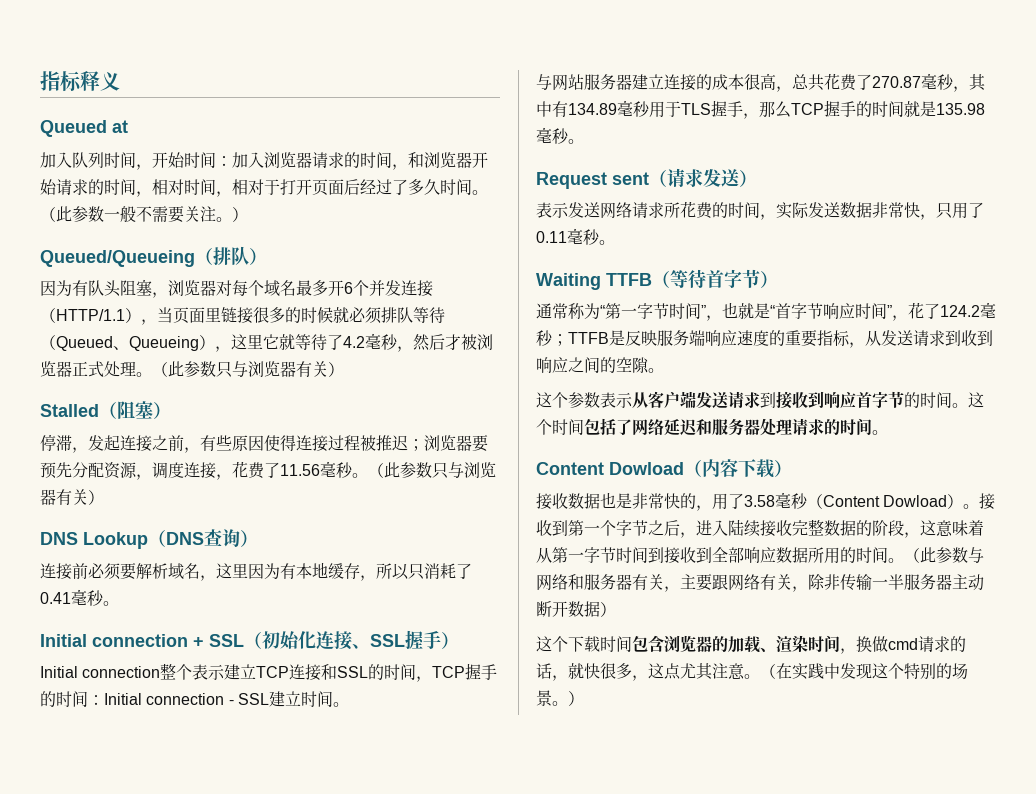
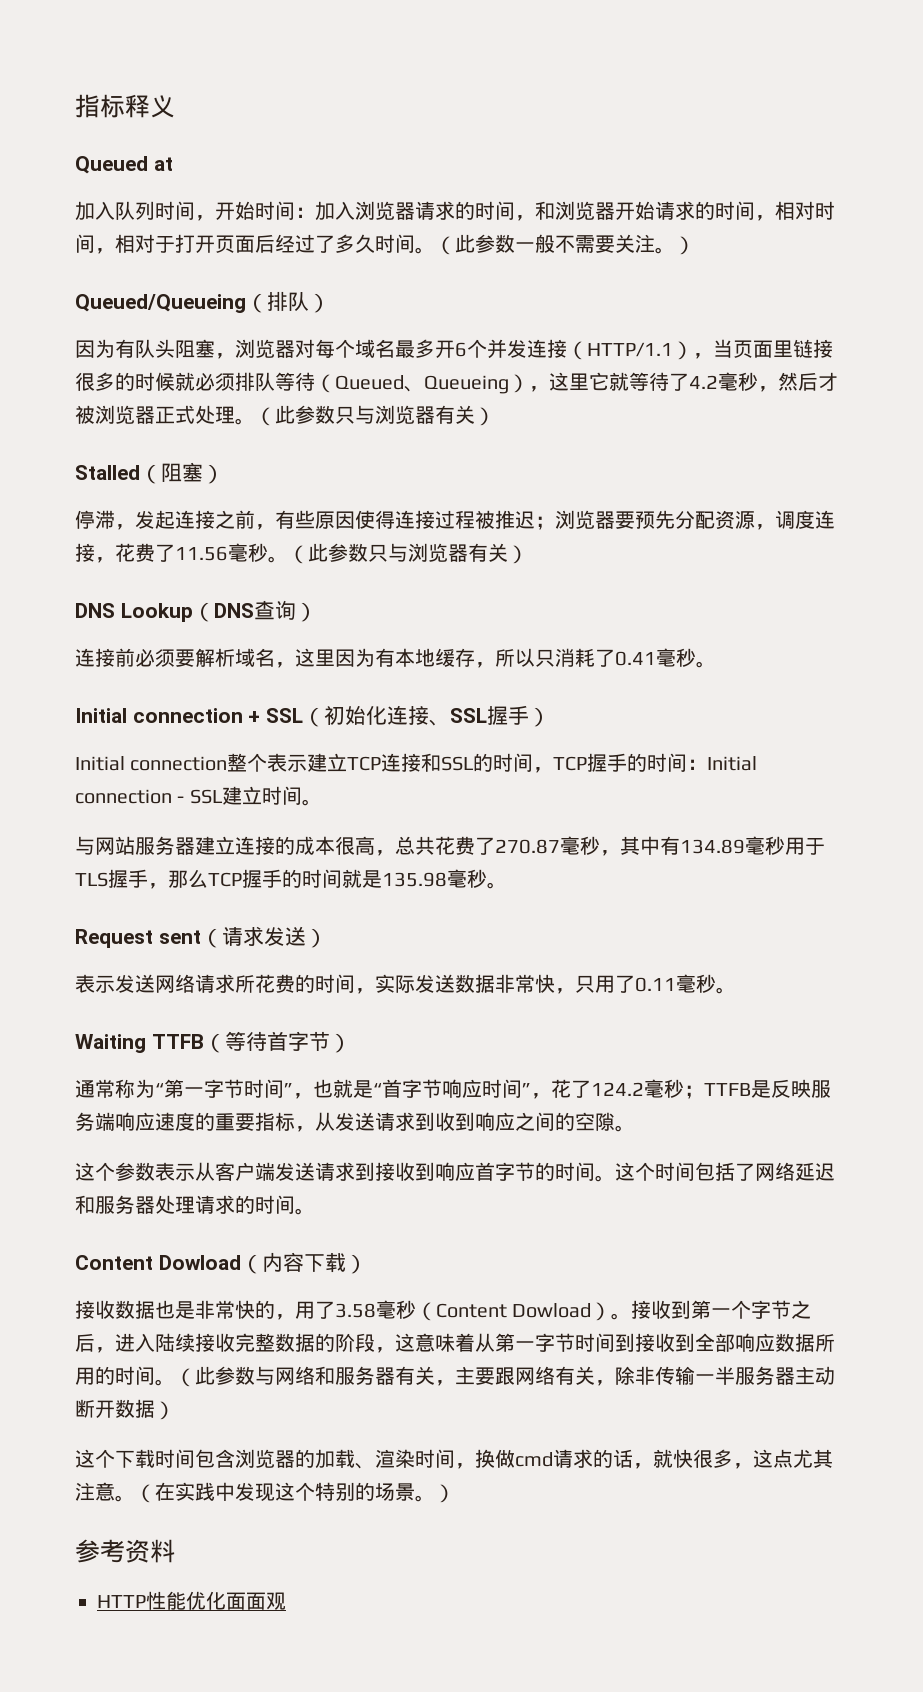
(584, 698) none -> [75,1539,175,1563] [97,1591,286,1610] // 参考资料 // HTTP性能优化面面观

